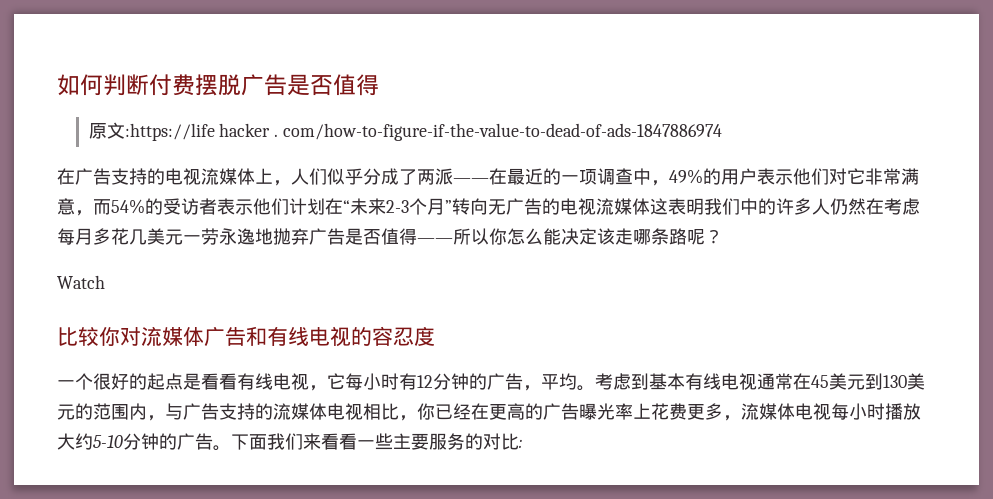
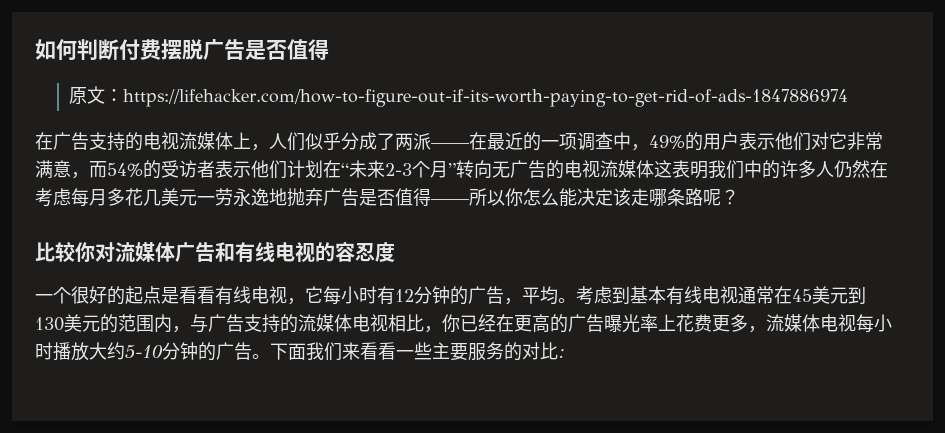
[124,123,723,141] :https://life hacker . com/how-to-figure-if-the-value-to-dead-of-ads-1847886974 -> [105,89,849,107] ：https://lifehacker.com/how-to-figure-out-if-its-worth-paying-to-get-rid-of-ads-1847886974
[57,275,105,289] // Watch -> (739, 197) none

